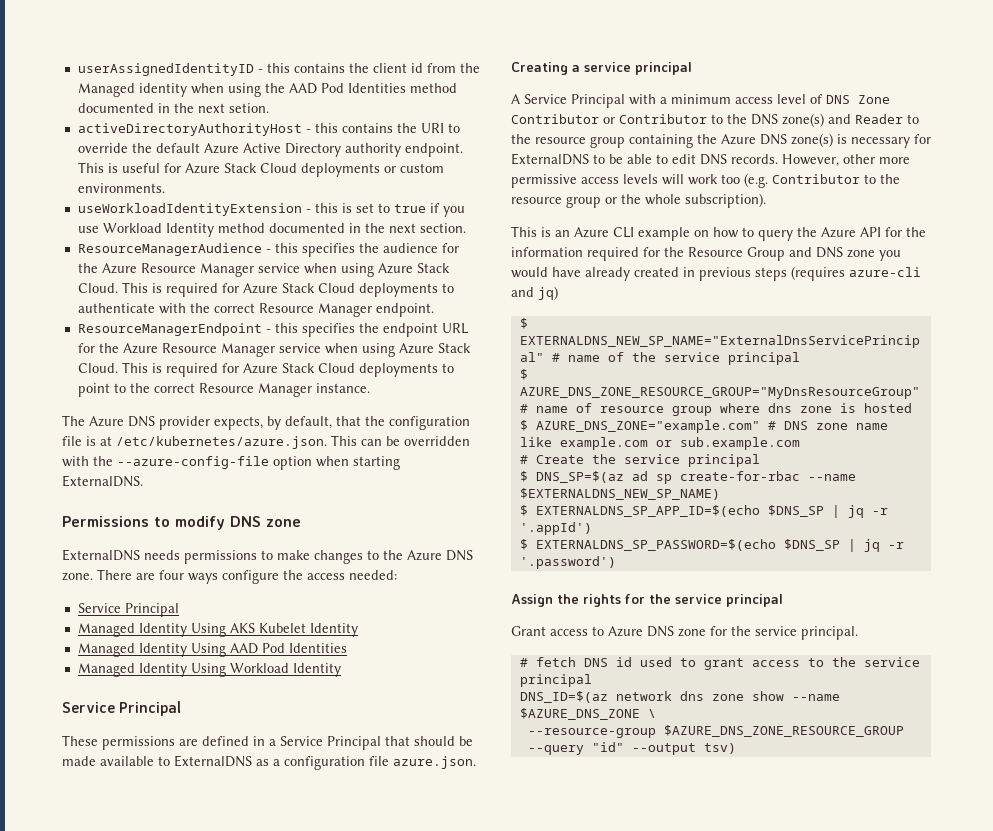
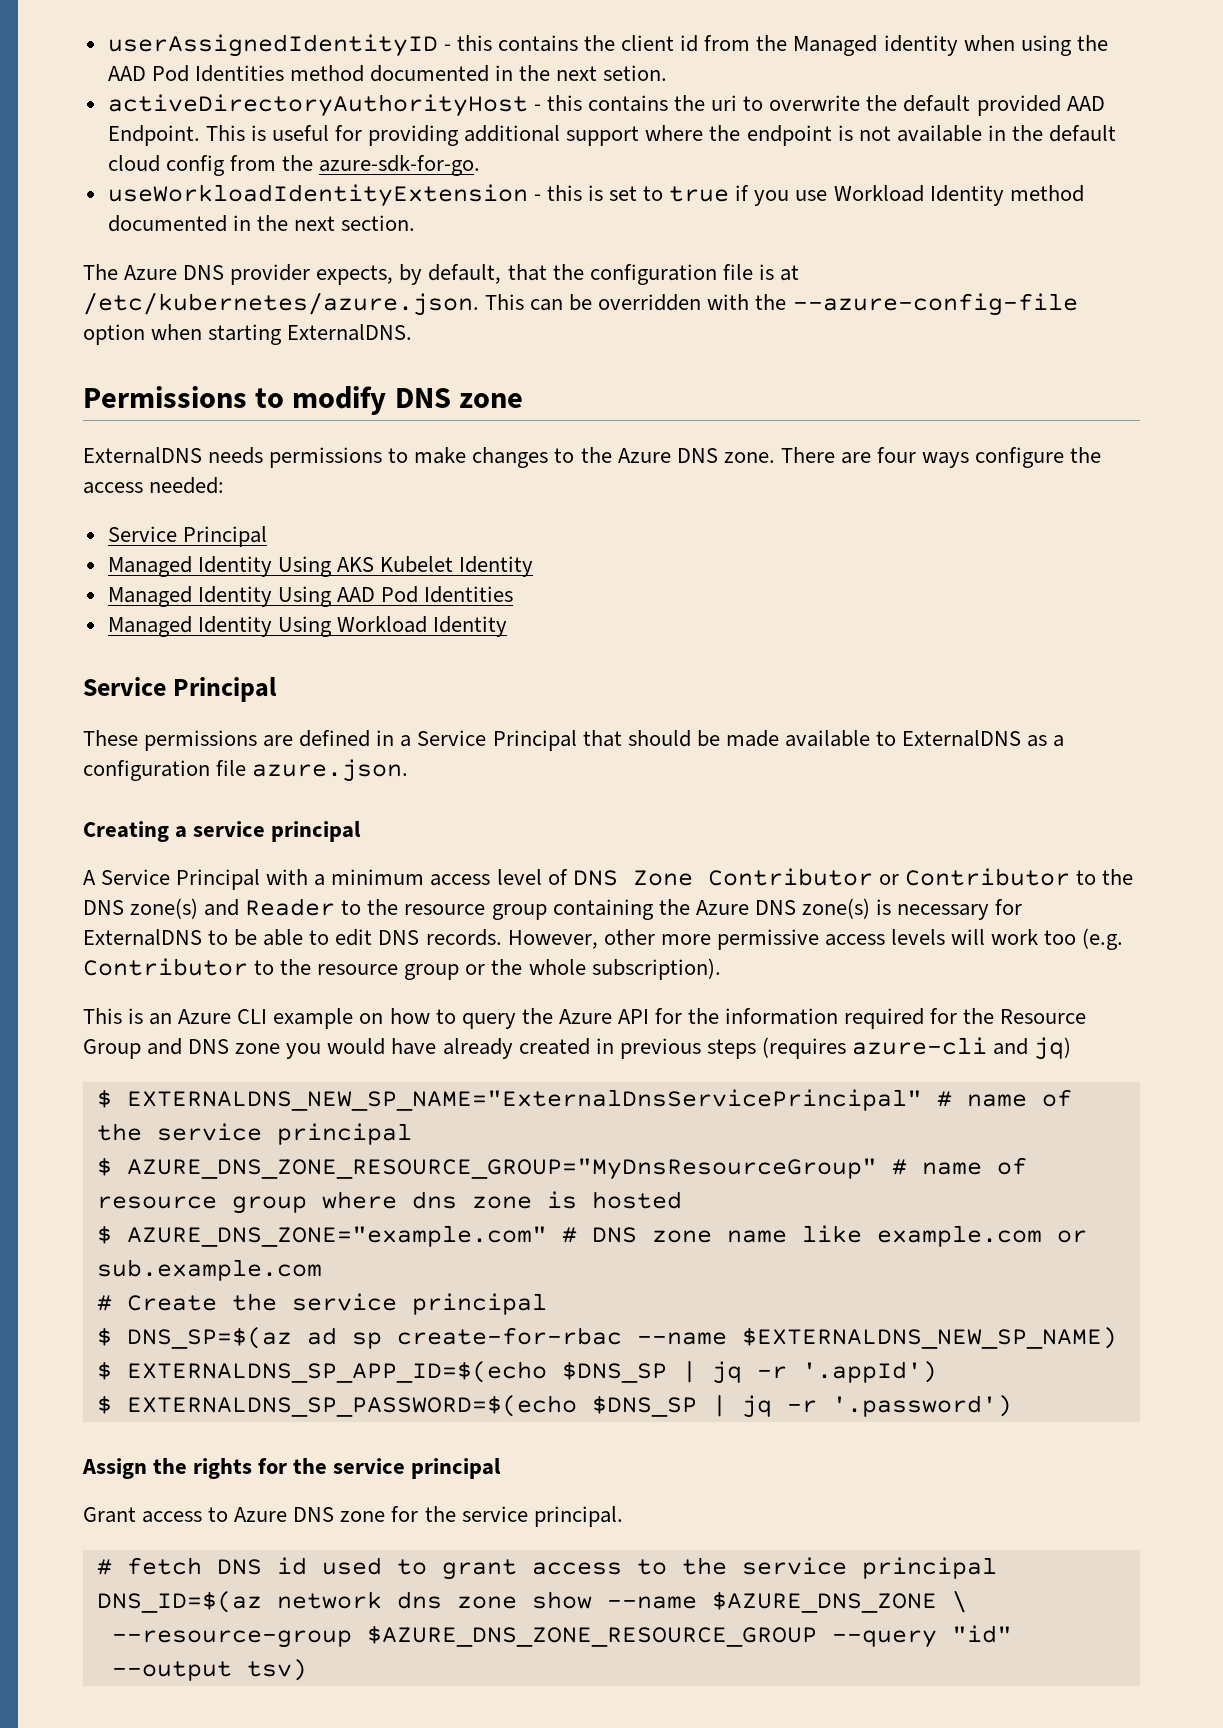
[420,123,460,133] [77,143,463,157] [77,162,444,177] [77,183,165,193] URI to override the default Azure Active Directory authority endpoint. This is useful for Azure Stack Cloud deployments or custom environments. -> [711,95,1105,116] [107,125,1116,146] [107,155,481,176] uri to overwrite the default provided AAD Endpoint. This is useful for providing additional support where the endpoint is not available in the default cloud config from the azure-sdk-for-go.
[77,243,459,257] [77,263,450,277] [77,282,454,297] [77,303,434,317] [77,323,468,337] [77,343,471,357] [77,362,454,377] [77,383,370,397] // ResourceManagerAudience - this specifies the audience for the Azure Resource Manager service when using Azure Stack Cloud. This is required for Azure Stack Cloud deployments to authenticate with the correct Resource Manager endpoint. // ResourceManagerEndpoint - this specifies the endpoint URL for the Azure Resource Manager service when using Azure Stack Cloud. This is required for Azure Stack Cloud deployments to point to the correct Resource Manager instance. -> (416, 223) none

